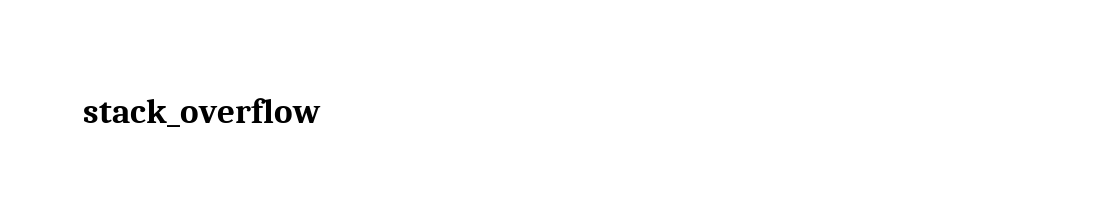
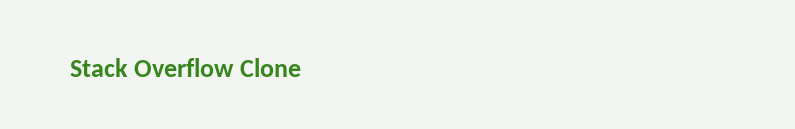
[83,98,321,127] stack_overflow -> [70,58,302,77] Stack Overflow Clone

